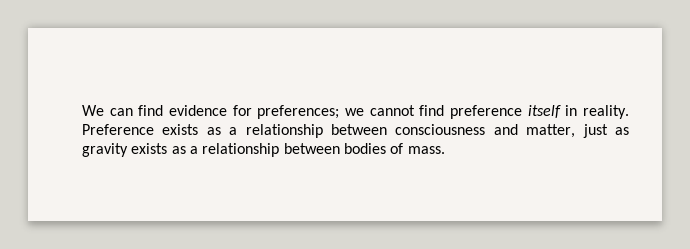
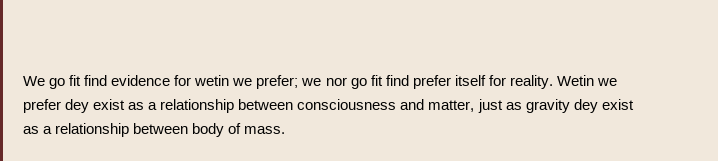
[109,108,133,116] can -> [49,75,82,89] go fit
[257,105,630,119] [82,124,199,135] preferences; we cannot find preference itself in reality. Preference exists -> [194,75,617,89] [23,99,126,113] wetin we prefer; we nor go fit find prefer itself for reality. Wetin we prefer dey exist
[131,143,386,157] exists as a relationship between bodies -> [573,99,634,113] [23,123,225,137] dey exist as a relationship between body

